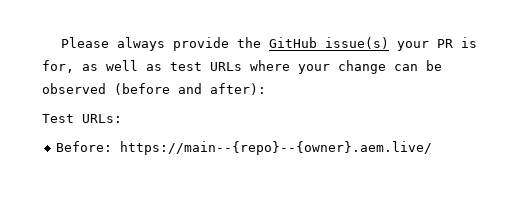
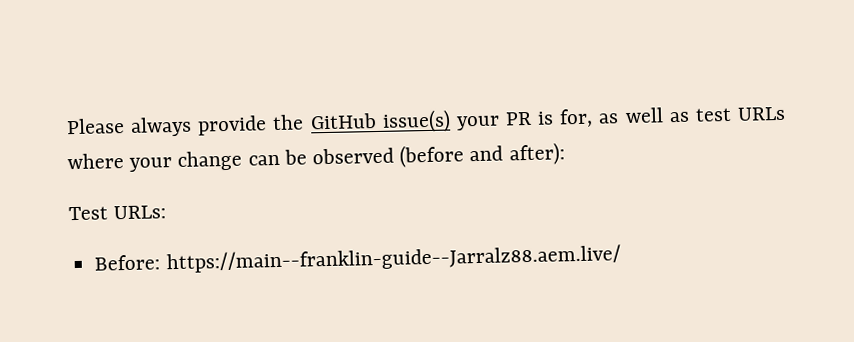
[120,141,433,155] https://main--{repo}--{owner}.aem.live/ -> [165,244,621,274] https://main--franklin-guide--Jarralz88.aem.live/

